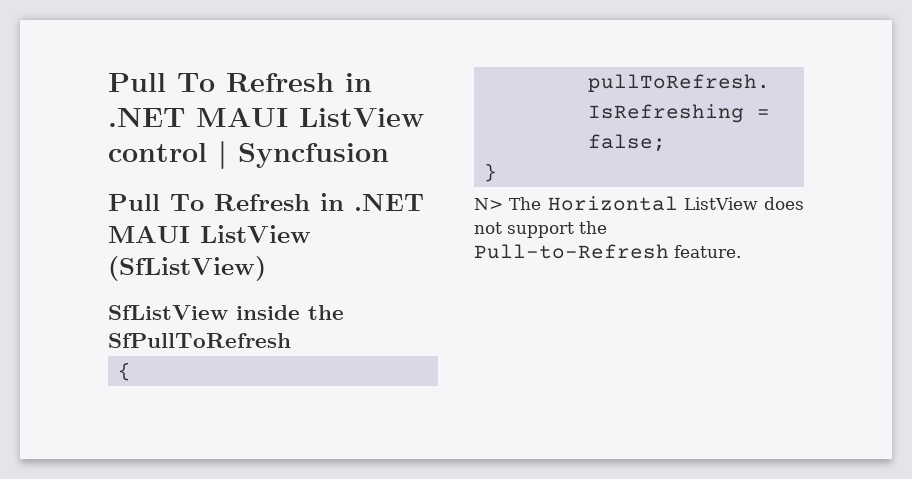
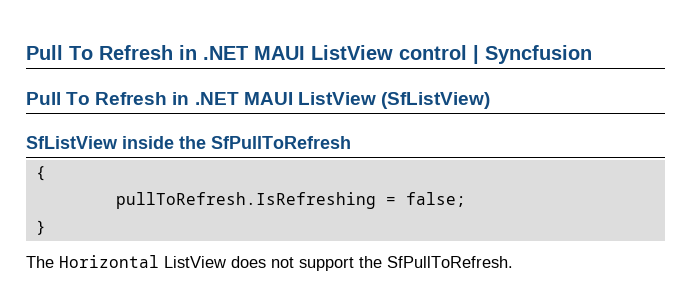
[474,198,503,210] N> -> (46, 227) none
[474,244,741,259] Pull-to-Refresh feature. -> [387,256,513,268] SfPullToRefresh.

